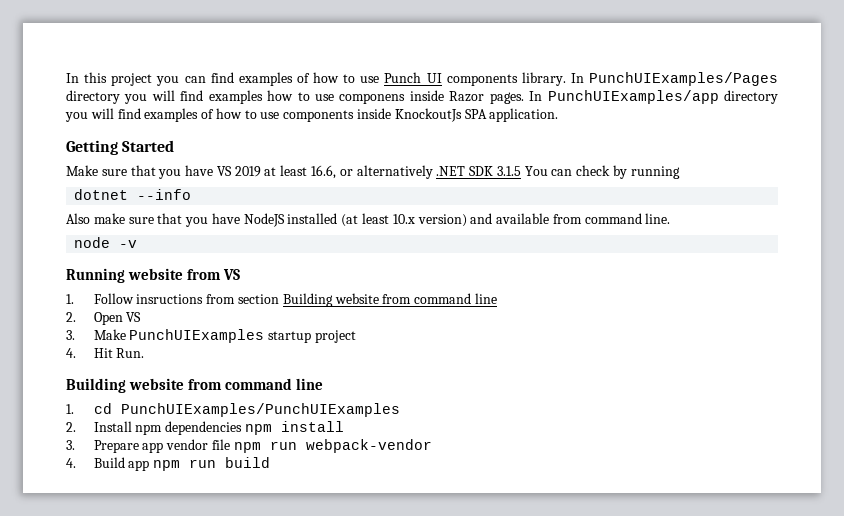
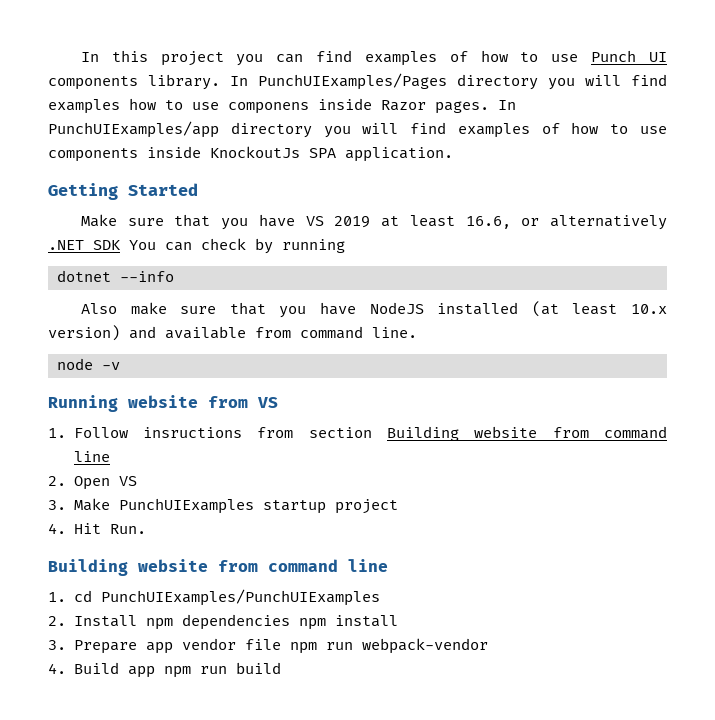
[496,166,521,176] 3.1.5 -> (121, 245) none

